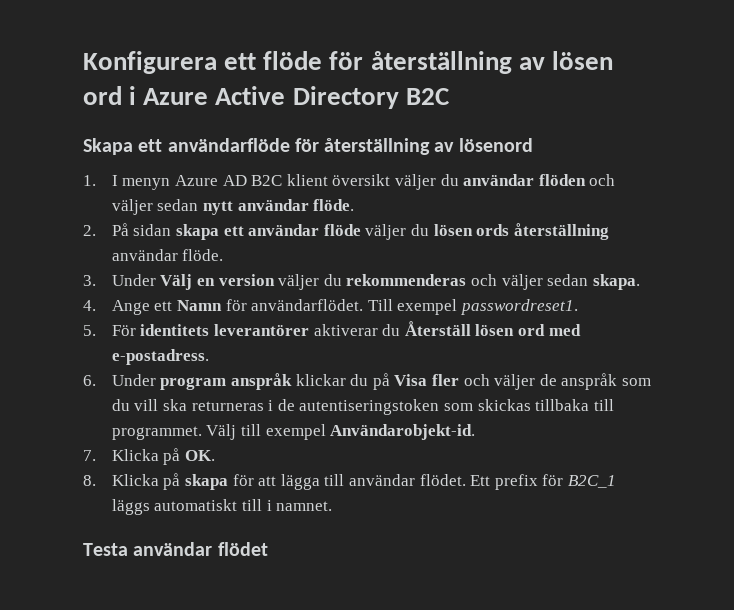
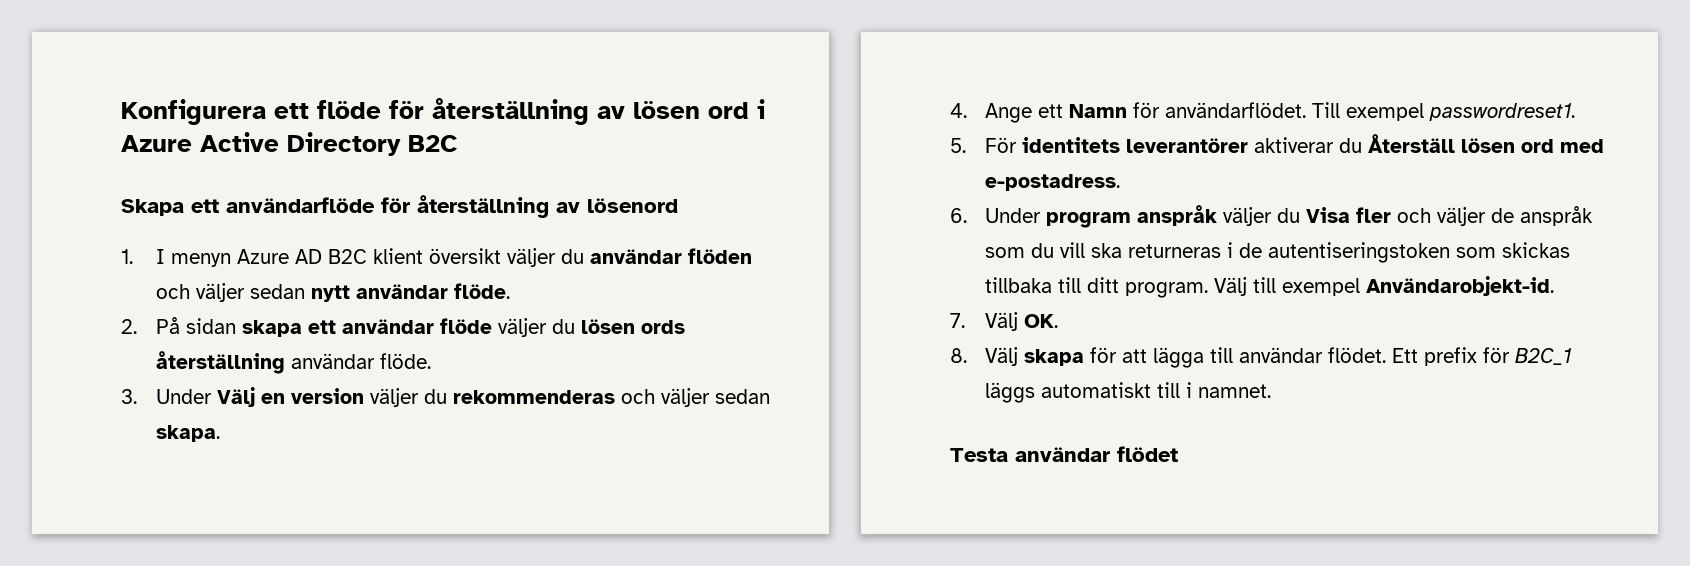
[295,373,390,390] klickar du på -> [1222,207,1300,226] väljer du
[111,426,202,440] programmet. -> [1086,277,1208,298] ditt program.
[111,448,181,465] Klicka på -> [984,312,1018,331] Välj
[111,473,181,490] Klicka på -> [984,347,1018,366] Välj

